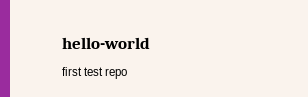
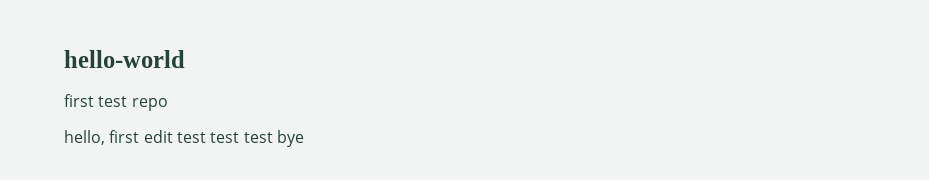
(128, 73) none -> [64,130,304,147] // hello, first edit test test test bye

